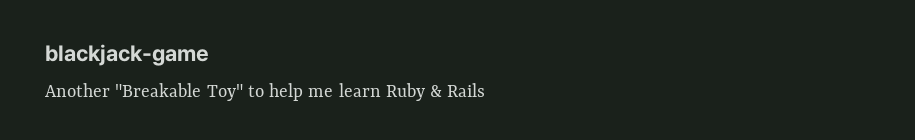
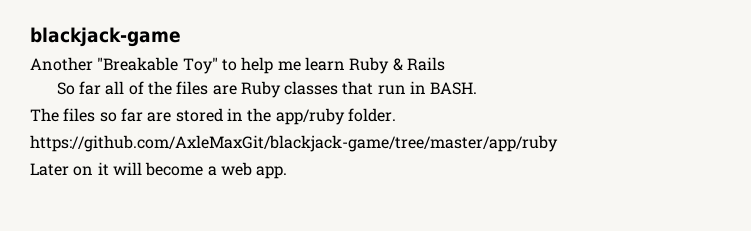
(486, 90) none -> [56,81,478,98] [30,108,396,125] [30,135,558,152] [30,162,288,179] // So far all of the files are Ruby classes that run in BASH. // The files so far are stored in the app/ruby folder. // https://github.com/AxleMaxGit/blackjack-game/tree/master/app/ruby // Later on it will become a web app.

